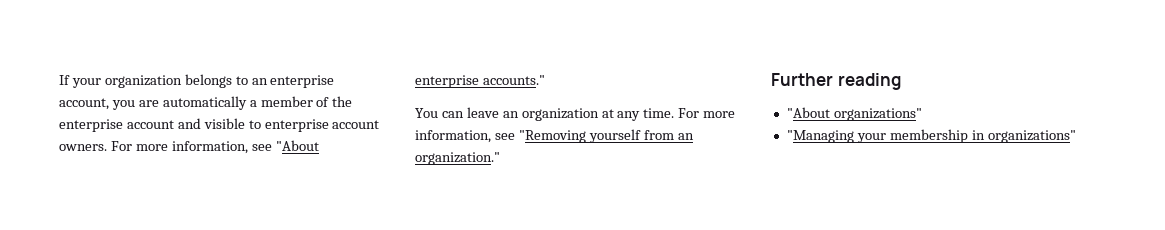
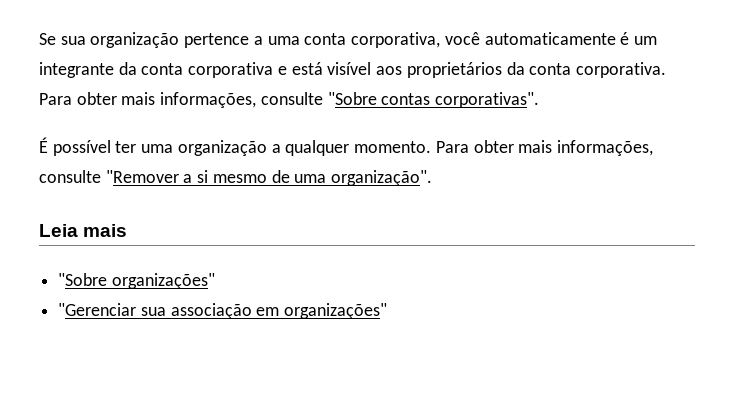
[59,74,335,88] [59,96,353,110] [59,118,380,132] [59,140,319,154] [415,75,545,88] [415,107,736,121] [415,129,694,143] [415,152,500,165] [771,73,901,90] [786,107,922,121] [786,129,1076,143] If your organization belongs to an enterprise account, you are automatically a member of the enterprise account and visible to enterprise account owners. For more information, see "About enterprise accounts." // You can leave an organization at any time. For more information, see "Removing yourself from an organization." // Further reading // "About organizations" // "Managing your membership in organizations" -> [39,32,657,48] [39,62,666,78] [39,92,540,108] [39,137,653,156] [39,170,433,186] [39,224,128,237] [58,273,215,289] [58,303,388,319] Se sua organização pertence a uma conta corporativa, você automaticamente é um integrante da conta corporativa e está visível aos proprietários da conta corporativa. Para obter mais informações, consulte "Sobre contas corporativas". // É possível ter uma organização a qualquer momento. Para obter mais informações, consulte "Remover a si mesmo de uma organização". // Leia mais // "Sobre organizações" // "Gerenciar sua associação em organizações"

